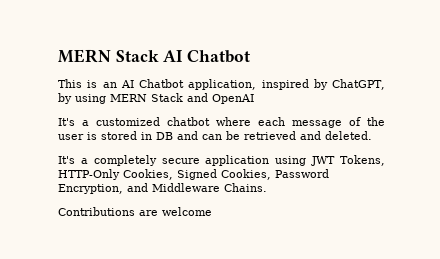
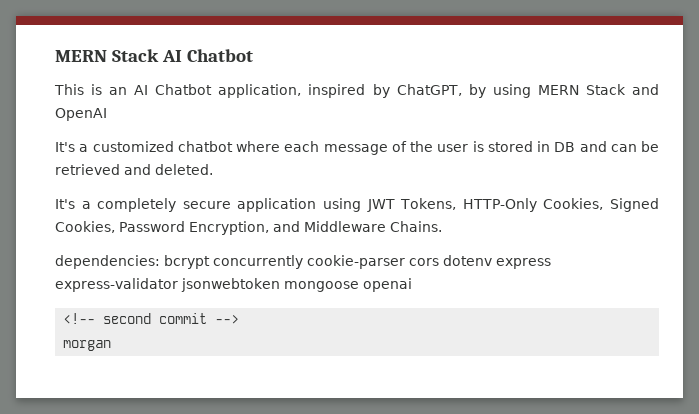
[58,207,212,216] Contributions are welcome -> [55,255,551,269] [55,278,412,292] [63,313,240,324] [63,340,112,351] dependencies: bcrypt concurrently cookie-parser cors dotenv express express-validator jsonwebtoken mongoose openai // <!-- second commit --> // morgan

